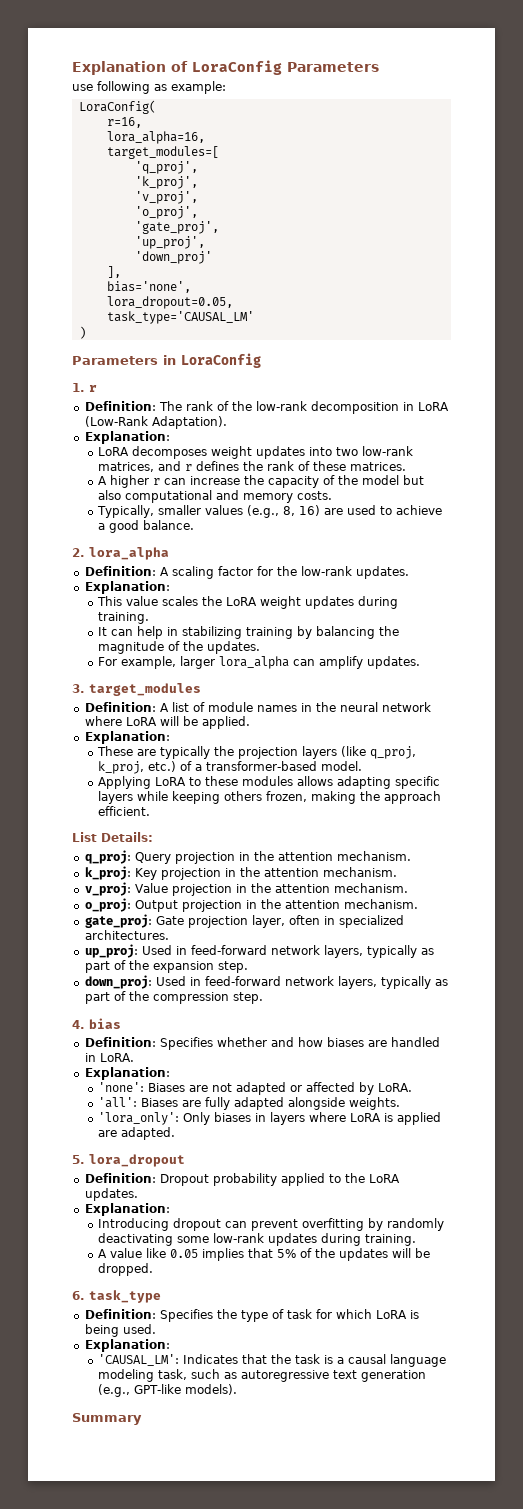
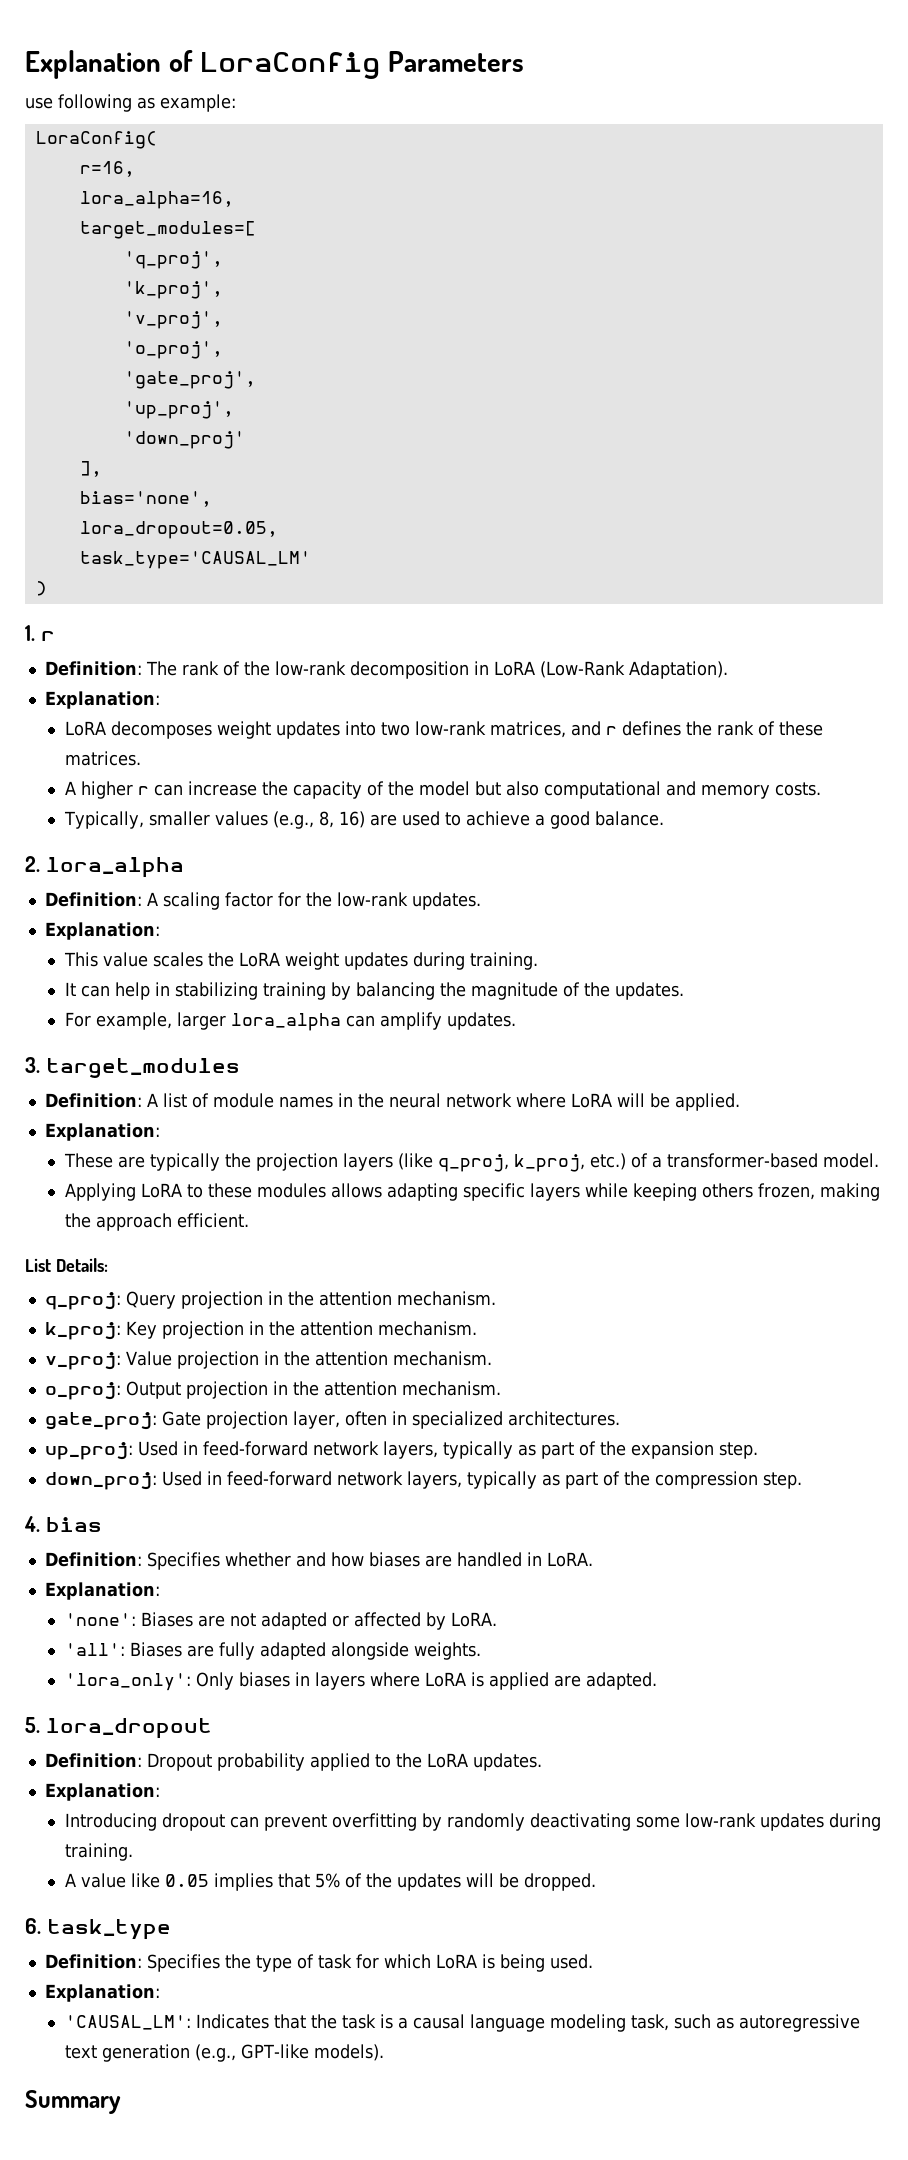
[72,353,261,368] // Parameters in LoraConfig -> (47, 588) none

